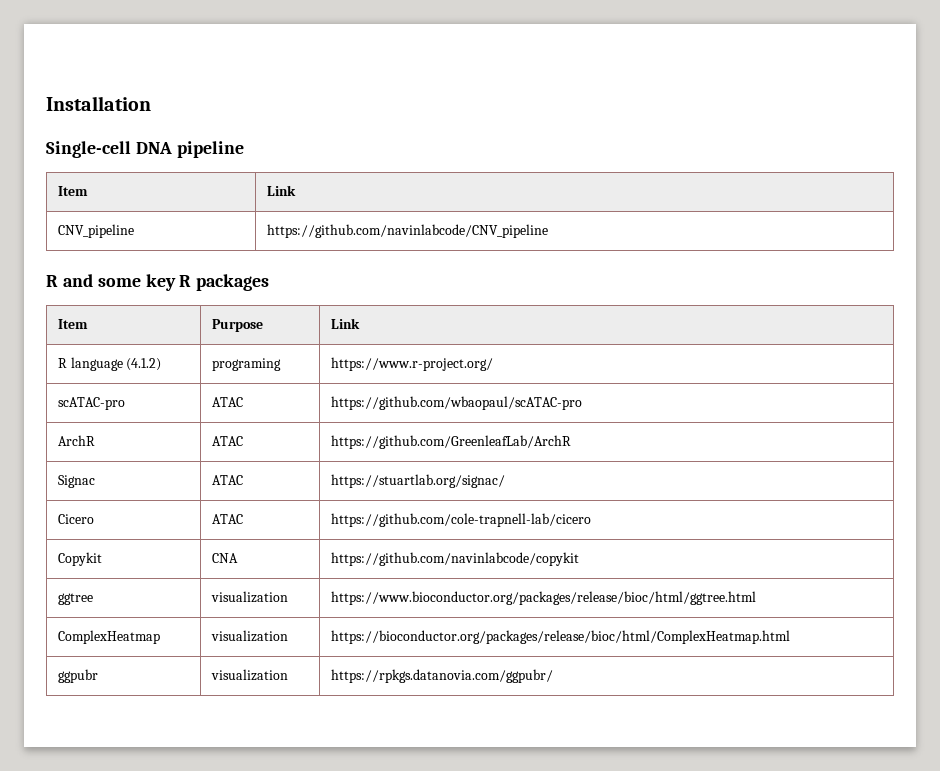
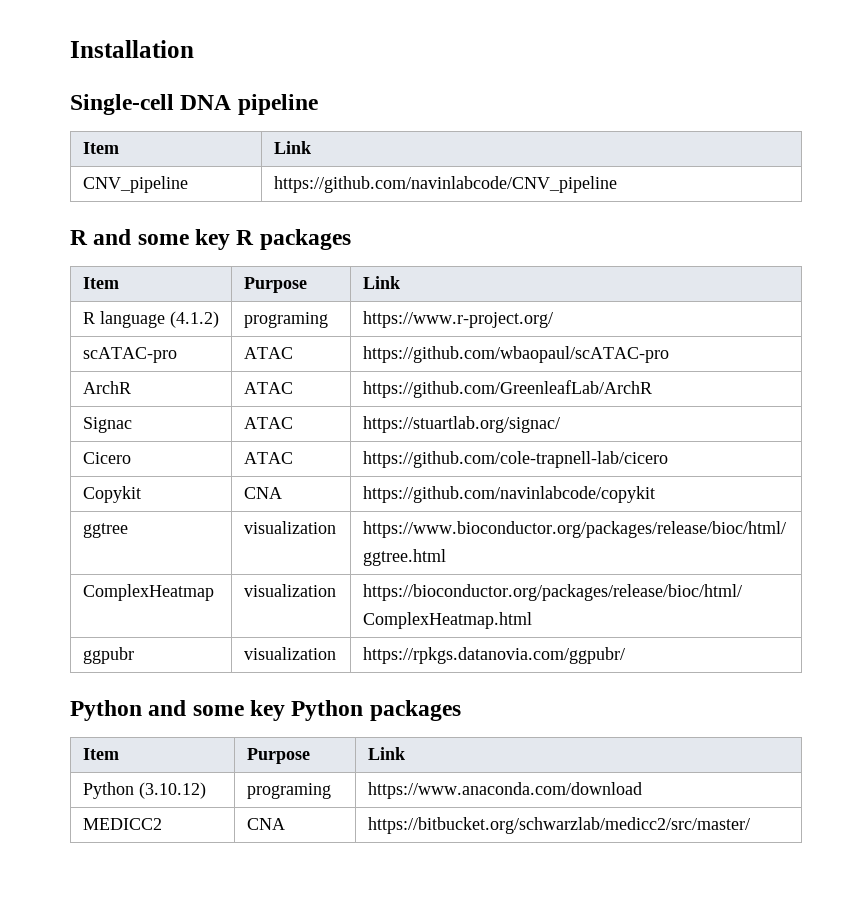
(553, 676) none -> [70,700,461,721] [82,748,119,760] [246,748,310,764] [367,747,405,760] [82,782,206,799] [246,783,331,799] [367,782,642,799] [82,818,162,830] [246,818,285,830] [367,817,750,834] // Python and some key Python packages // Item | Purpose | Link // Python (3.10.12) | programing | https://www.anaconda.com/download // MEDICC2 | CNA | https://bitbucket.org/schwarzlab/medicc2/src/master/

